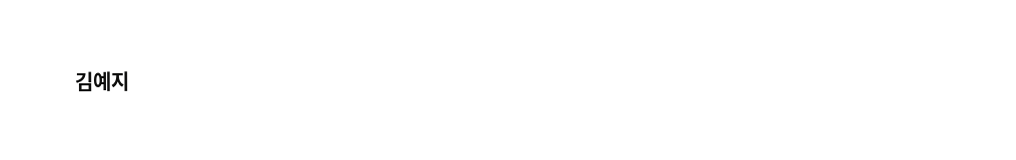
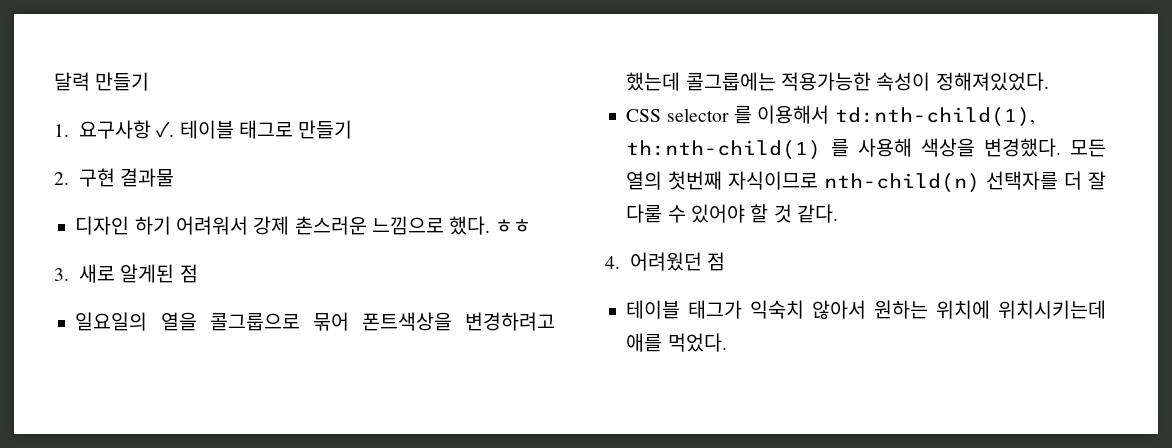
[74,71,130,92] 김예지 -> [54,72,150,91] [54,120,353,139] [54,168,175,187] [75,216,532,235] [54,264,198,283] [75,312,555,331] [626,72,1049,91] [626,105,1035,127] [626,138,1106,160] [626,171,1106,193] [626,204,838,223] [605,252,726,271] [626,300,1106,319] [626,333,727,352] 달력 만들기 // 1. 요구사항 ✓. 테이블 태그로 만들기 // 2. 구현 결과물 // 디자인 하기 어려워서 강제 촌스러운 느낌으로 했다. ㅎㅎ // 3. 새로 알게된 점 // 일요일의 열을 콜그룹으로 묶어 폰트색상을 변경하려고 했는데 콜그룹에는 적용가능한 속성이 정해져있었다. // CSS selector 를 이용해서 td:nth-child(1), th:nth-child(1) 를 사용해 색상을 변경했다. 모든 열의 첫번째 자식이므로 nth-child(n) 선택자를 더 잘 다룰 수 있어야 할 것 같다. // 4. 어려웠던 점 // 테이블 태그가 익숙치 않아서 원하는 위치에 위치시키는데 애를 먹었다.

